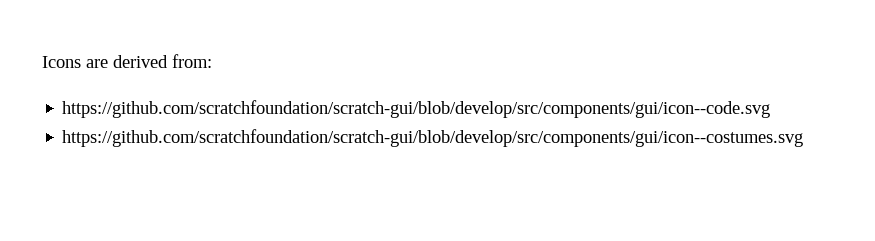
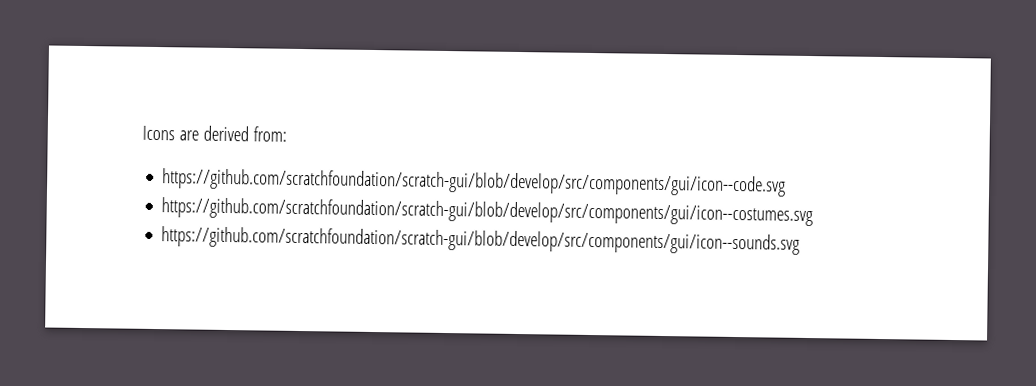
(804, 138) none -> [161,226,801,255] // https://github.com/scratchfoundation/scratch-gui/blob/develop/src/components/gui/icon--sounds.svg

